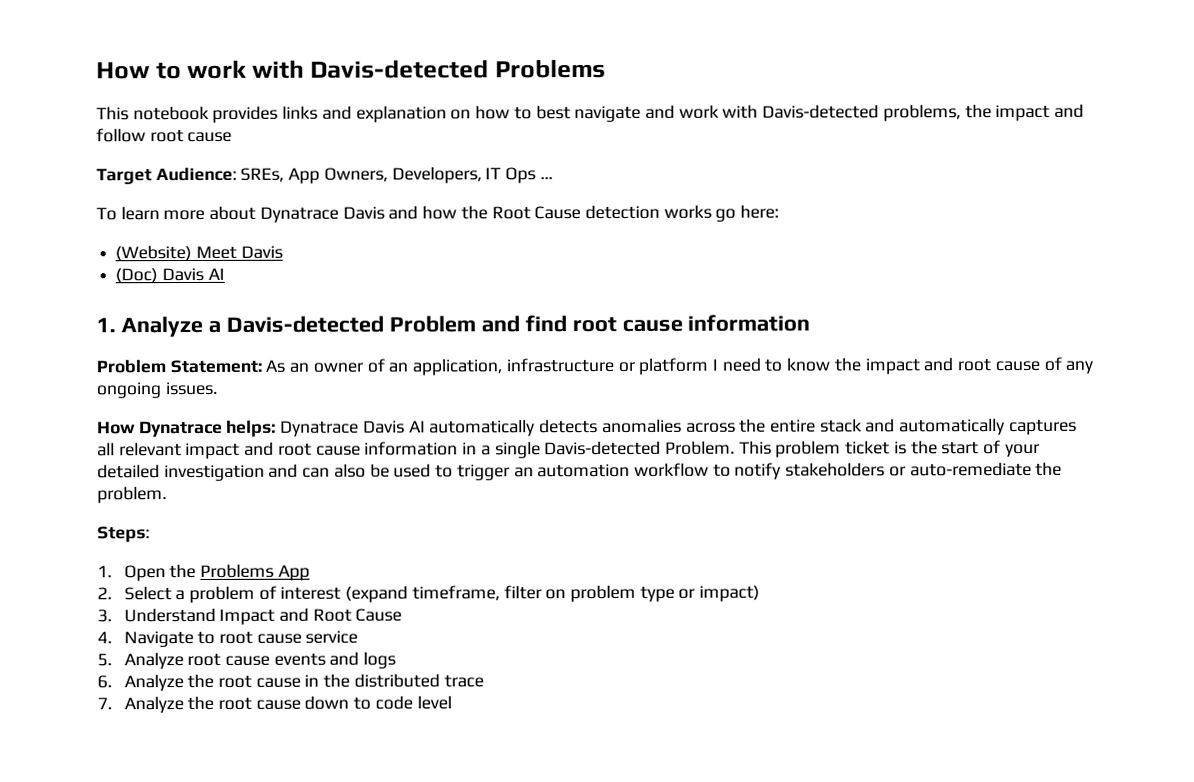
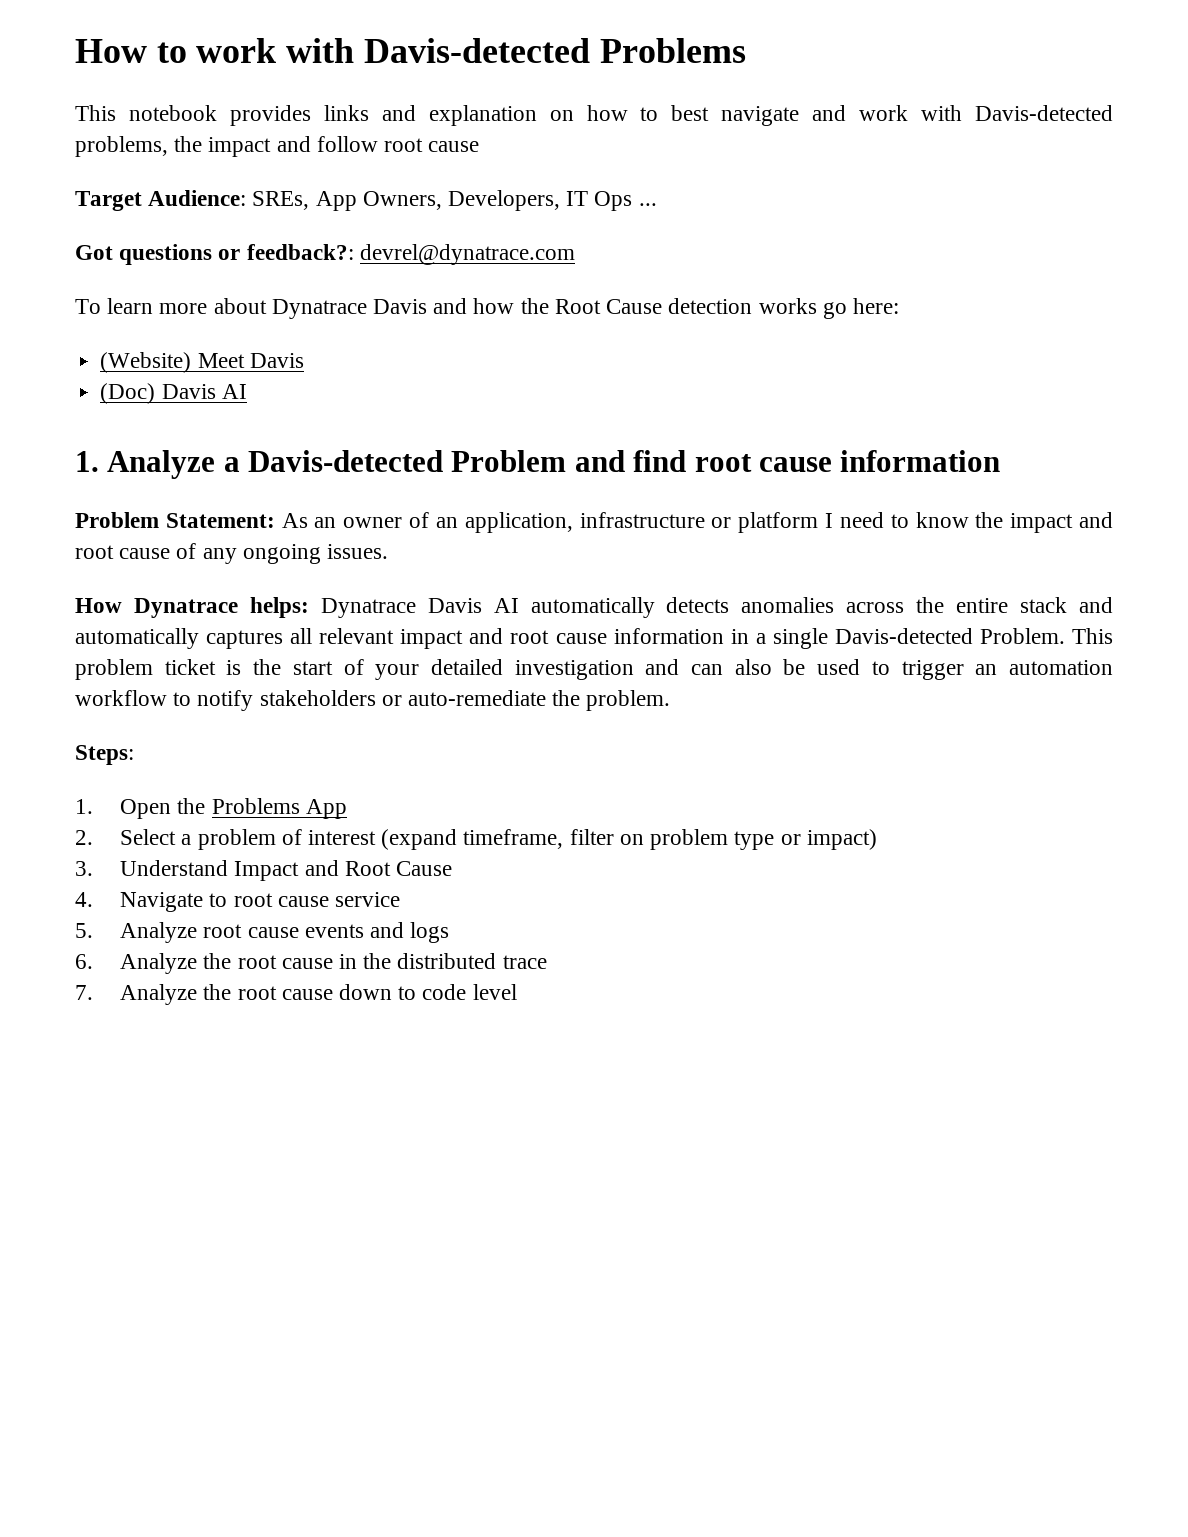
(553, 178) none -> [75,244,575,265] // Got questions or feedback?: devrel@dynatrace.com

